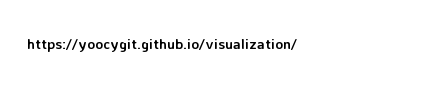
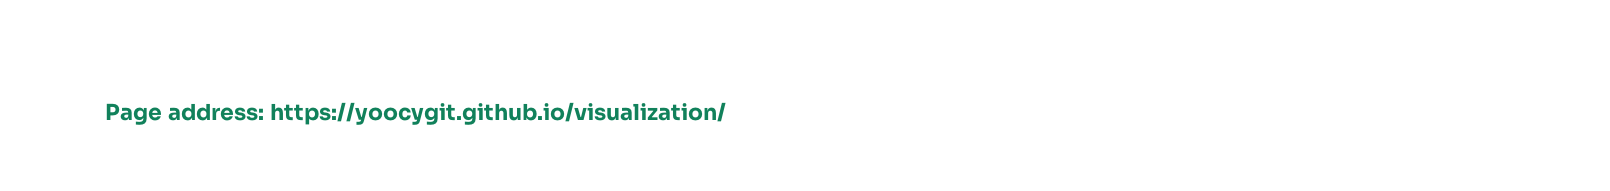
(27, 45) none -> [105,103,264,125] Page address:

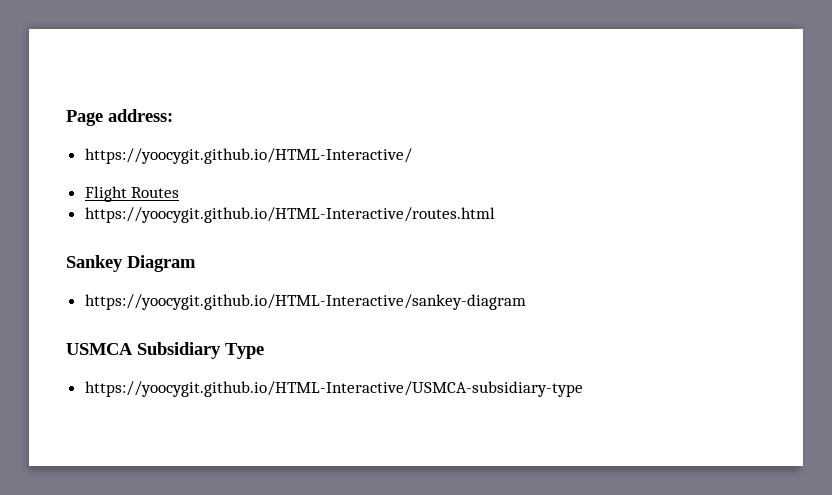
[269,102,726,125] https://yoocygit.github.io/visualization/ -> [84,148,412,164] [84,186,180,202] [84,207,495,223] [66,255,196,272] [84,294,526,310] [66,342,264,359] [84,381,583,397] // https://yoocygit.github.io/HTML-Interactive/ // Flight Routes // https://yoocygit.github.io/HTML-Interactive/routes.html // Sankey Diagram // https://yoocygit.github.io/HTML-Interactive/sankey-diagram // USMCA Subsidiary Type // https://yoocygit.github.io/HTML-Interactive/USMCA-subsidiary-type

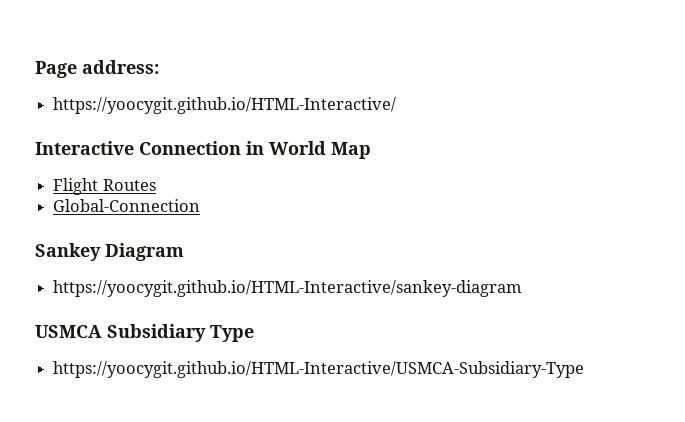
(412, 156) none -> [35,141,371,159] // Interactive Connection in World Map
[84,207,495,223] https://yoocygit.github.io/HTML-Interactive/routes.html -> [53,199,201,212] Global-Connection
[84,381,583,397] https://yoocygit.github.io/HTML-Interactive/USMCA-subsidiary-type -> [53,361,585,378] https://yoocygit.github.io/HTML-Interactive/USMCA-Subsidiary-Type

